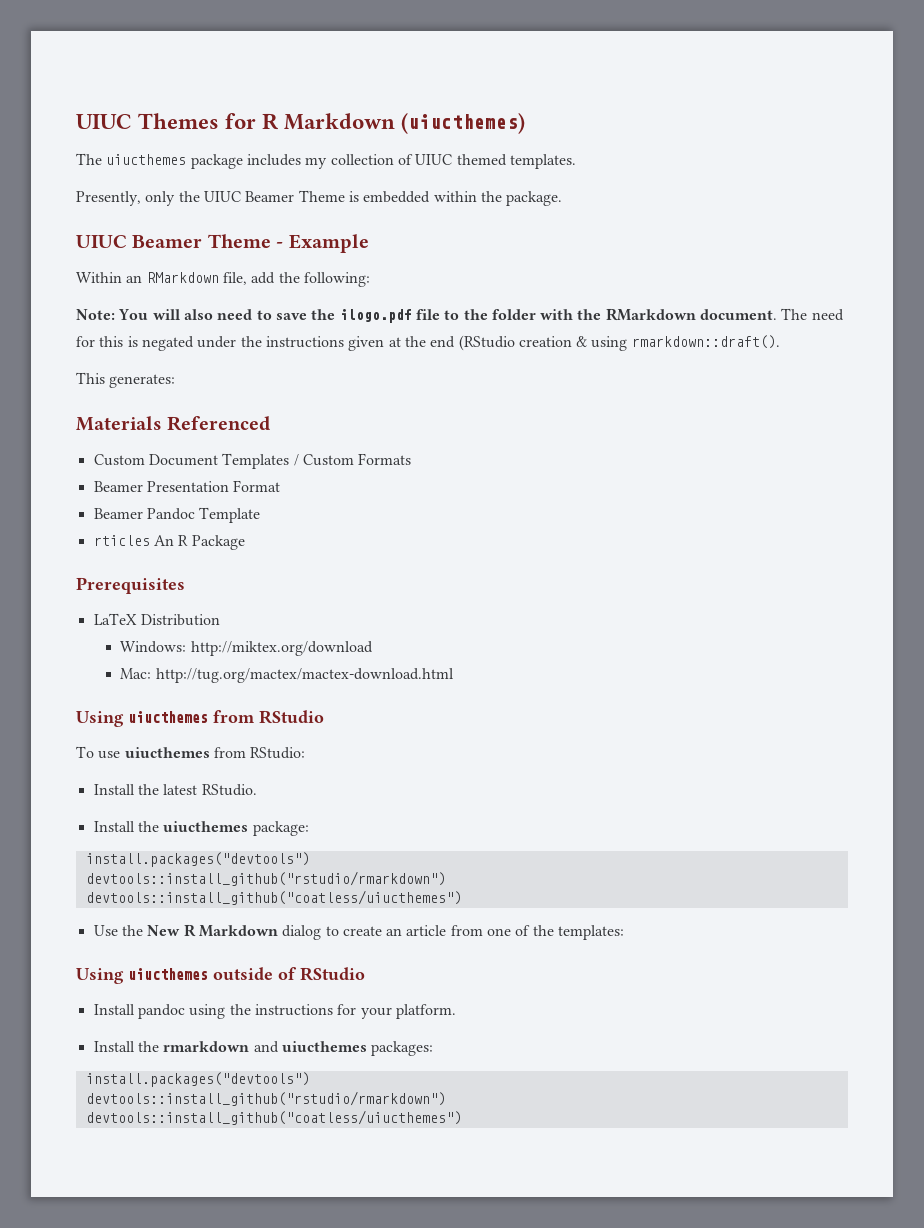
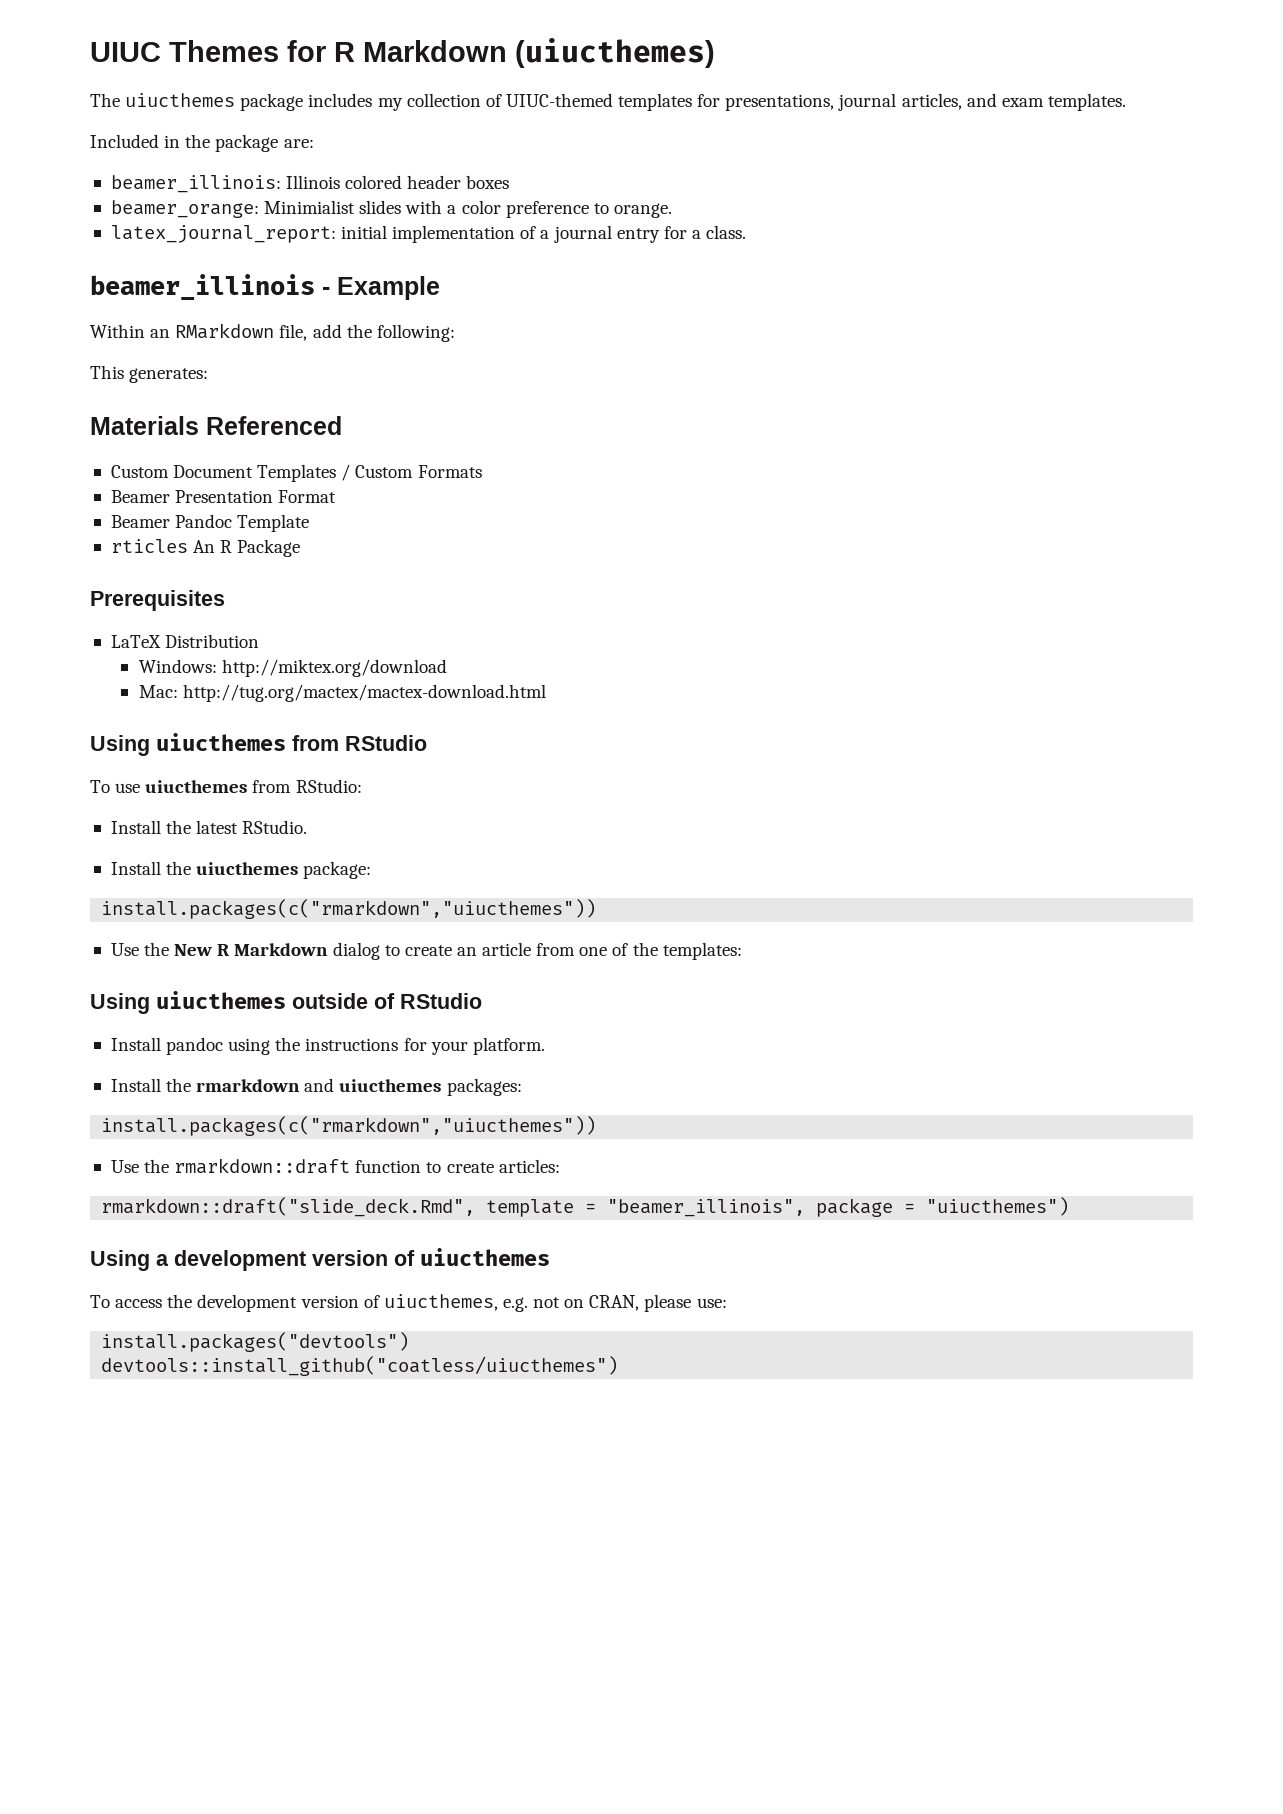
[415,154,576,169] [76,190,563,206] [76,234,271,248] UIUC themed templates. // Presently, only the UIUC Beamer Theme is embedded within the package. // UIUC Beamer Theme -> [505,93,1126,111] [90,134,314,152] [110,175,510,193] [110,200,672,218] [110,225,747,243] [90,274,315,300] UIUC-themed templates for presentations, journal articles, and exam templates. // Included in the package are: // beamer_illinois: Illinois colored header boxes // beamer_orange: Minimialist slides with a color preference to orange. // latex_journal_report: initial implementation of a journal entry for a class. // beamer_illinois
[76,308,844,323] [76,335,780,351] // Note: You will also need to save the ilogo.pdf file to the folder with the RMarkdown document. The need for this is negated under the instructions given at the end (RStudio creation & using rmarkdown::draft(). -> (455, 333) none
[85,852,310,867] [85,871,446,886] [85,890,462,905] install.packages("devtools") // devtools::install_github("rstudio/rmarkdown") // devtools::install_github("coatless/uiucthemes") -> [101,899,597,919] install.packages(c("rmarkdown","uiucthemes"))
[85,1072,310,1087] [85,1091,446,1106] // install.packages("devtools") // devtools::install_github("rstudio/rmarkdown") -> [101,1116,597,1136] [110,1158,560,1174] [101,1197,1070,1217] [90,1248,550,1271] [90,1294,727,1312] [101,1332,410,1352] // install.packages(c("rmarkdown","uiucthemes")) // Use the rmarkdown::draft function to create articles: // rmarkdown::draft("slide_deck.Rmd", template = "beamer_illinois", package = "uiucthemes") // Using a development version of uiucthemes // To access the development version of uiucthemes, e.g. not on CRAN, please use: // install.packages("devtools")

